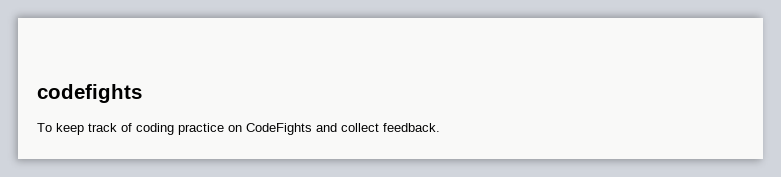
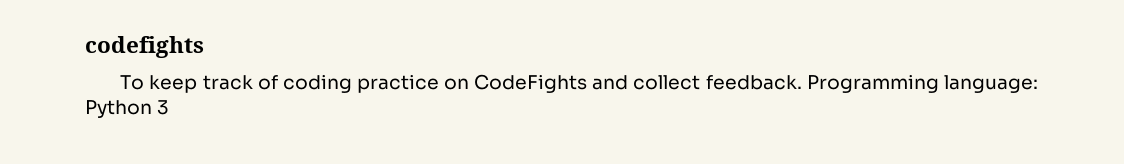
(440, 127) none -> [806,74,1038,93] [85,100,170,118] Programming language: Python 3

